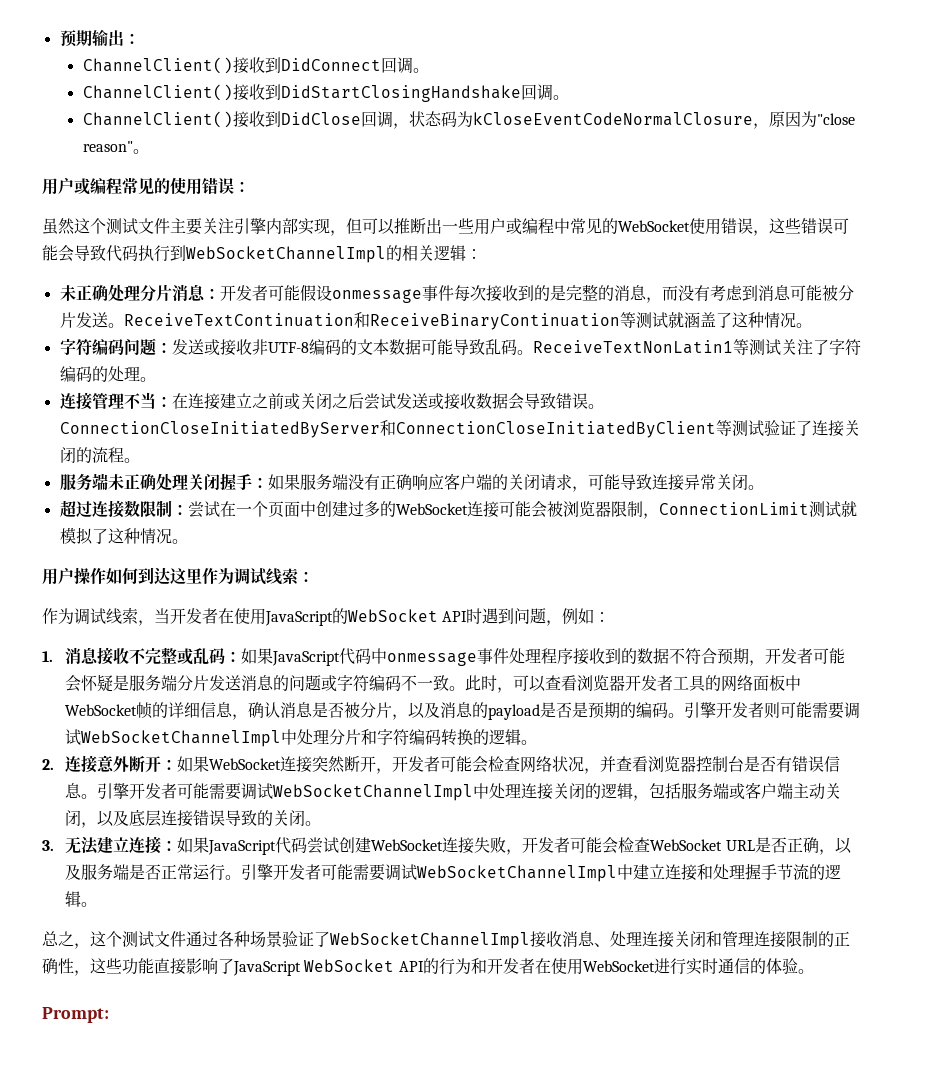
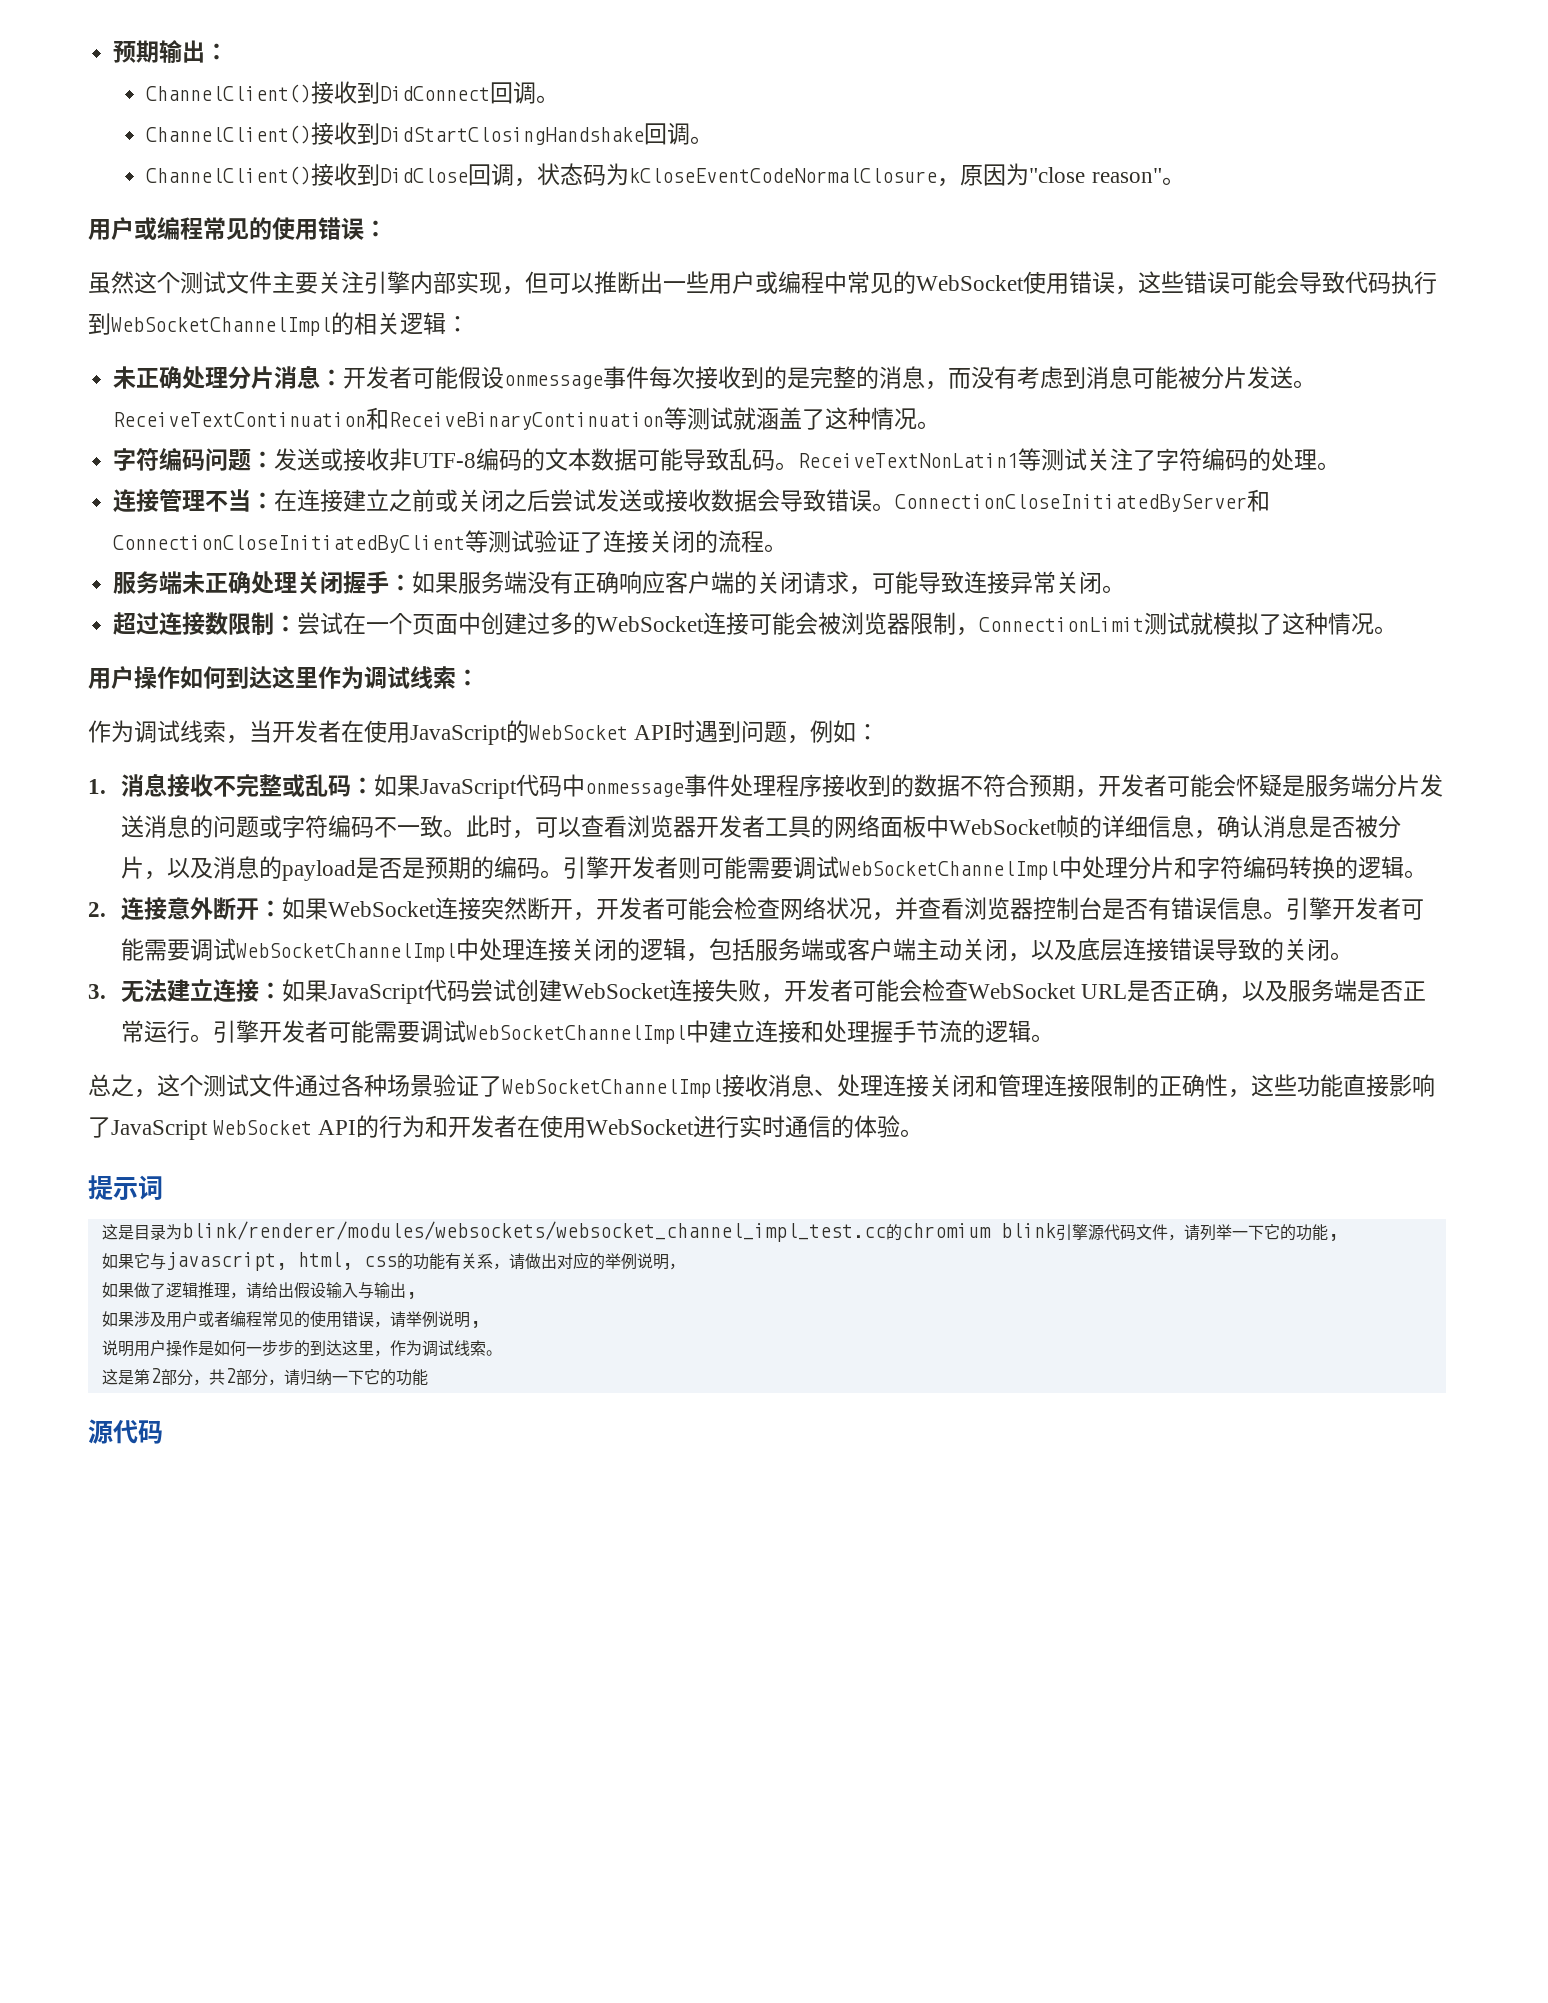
[42,1007,109,1023] Prompt: -> [88,1175,163,1200] [101,1221,1339,1242] [101,1252,685,1271] [101,1282,417,1299] [101,1311,481,1328] [101,1340,502,1357] [101,1368,428,1386] [88,1419,163,1444] 提示词 // 这是目录为blink/renderer/modules/websockets/websocket_channel_impl_test.cc的chromium blink引擎源代码文件，请列举一下它的功能, // 如果它与javascript, html, css的功能有关系，请做出对应的举例说明， // 如果做了逻辑推理，请给出假设输入与输出, // 如果涉及用户或者编程常见的使用错误，请举例说明, // 说明用户操作是如何一步步的到达这里，作为调试线索。 // 这是第2部分，共2部分，请归纳一下它的功能 // 源代码

